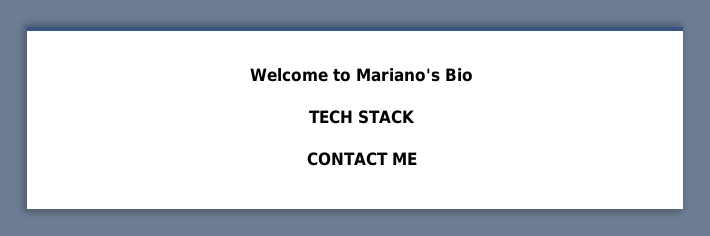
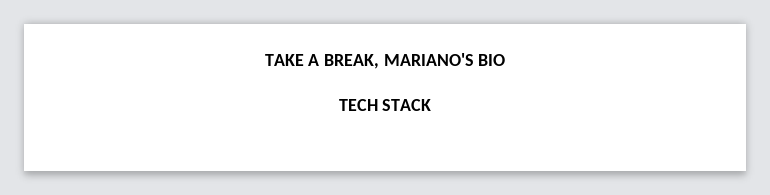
[250,68,473,82] Welcome to Mariano's Bio -> [264,53,506,69] TAKE A BREAK, MARIANO'S BIO
[306,152,417,166] // CONTACT ME -> (432, 105) none

